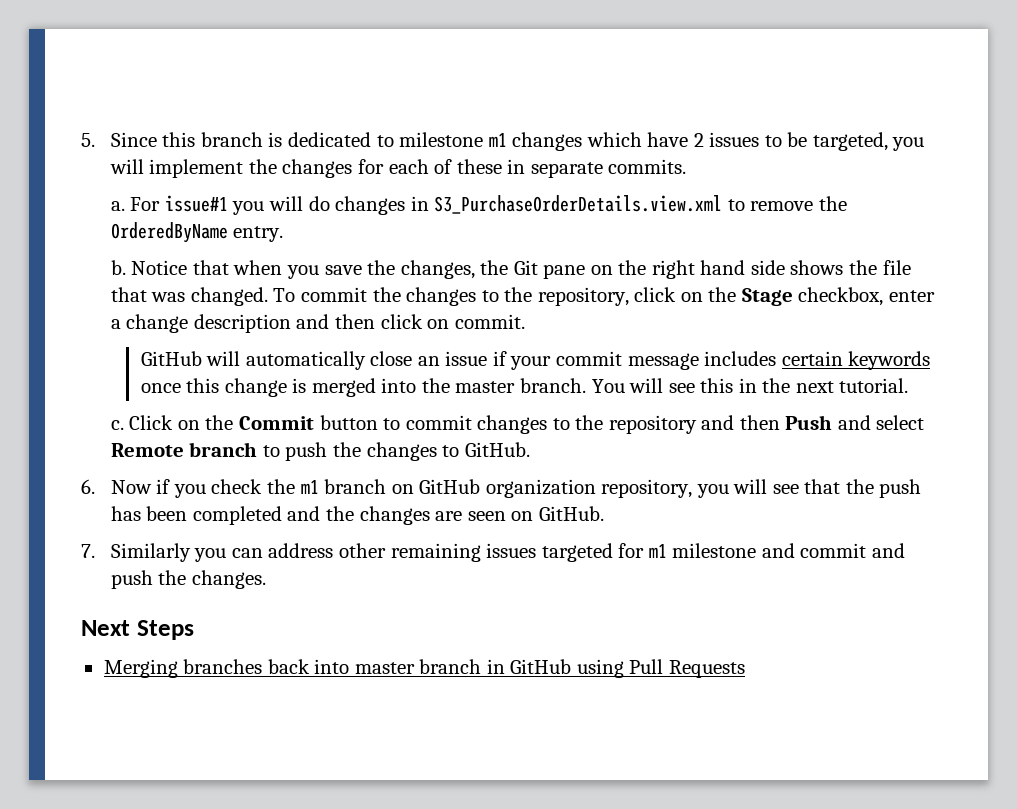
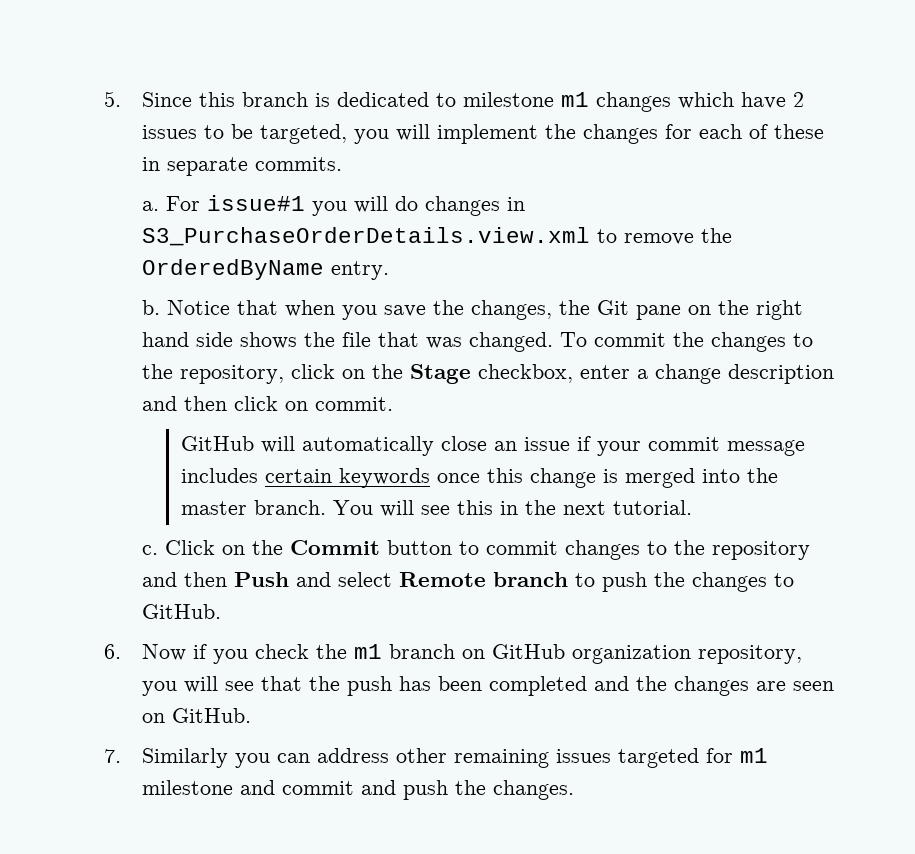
[81,620,194,640] [103,659,745,678] // Next Steps // Merging branches back into master branch in GitHub using Pull Requests -> (575, 790) none

